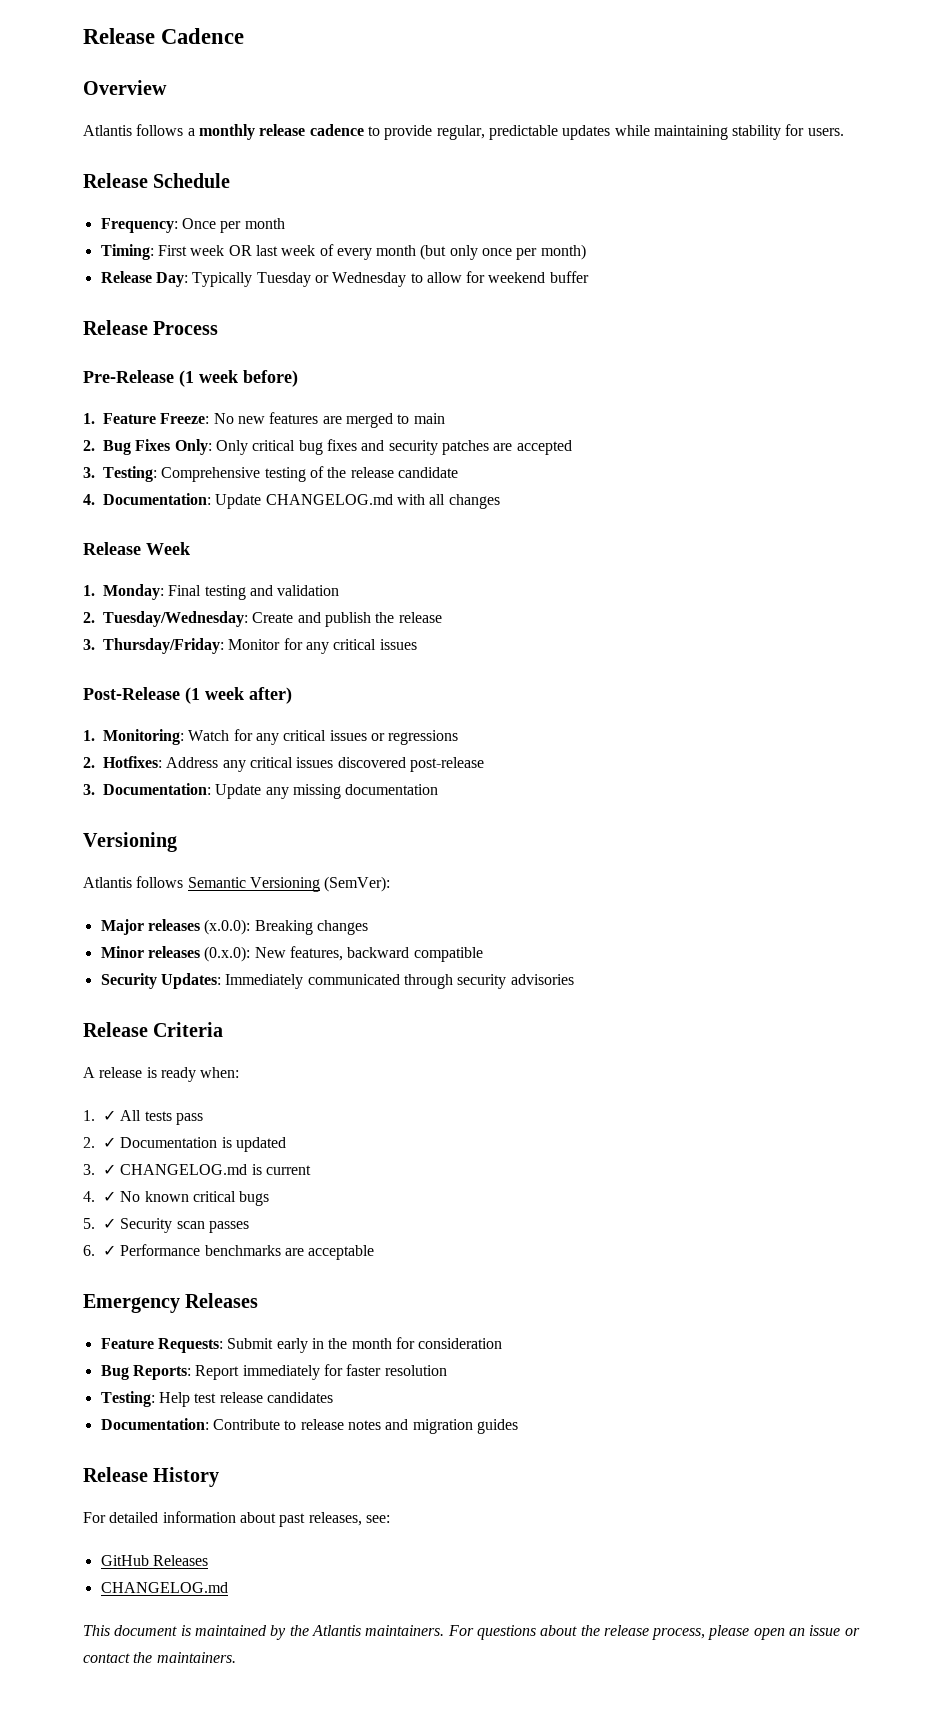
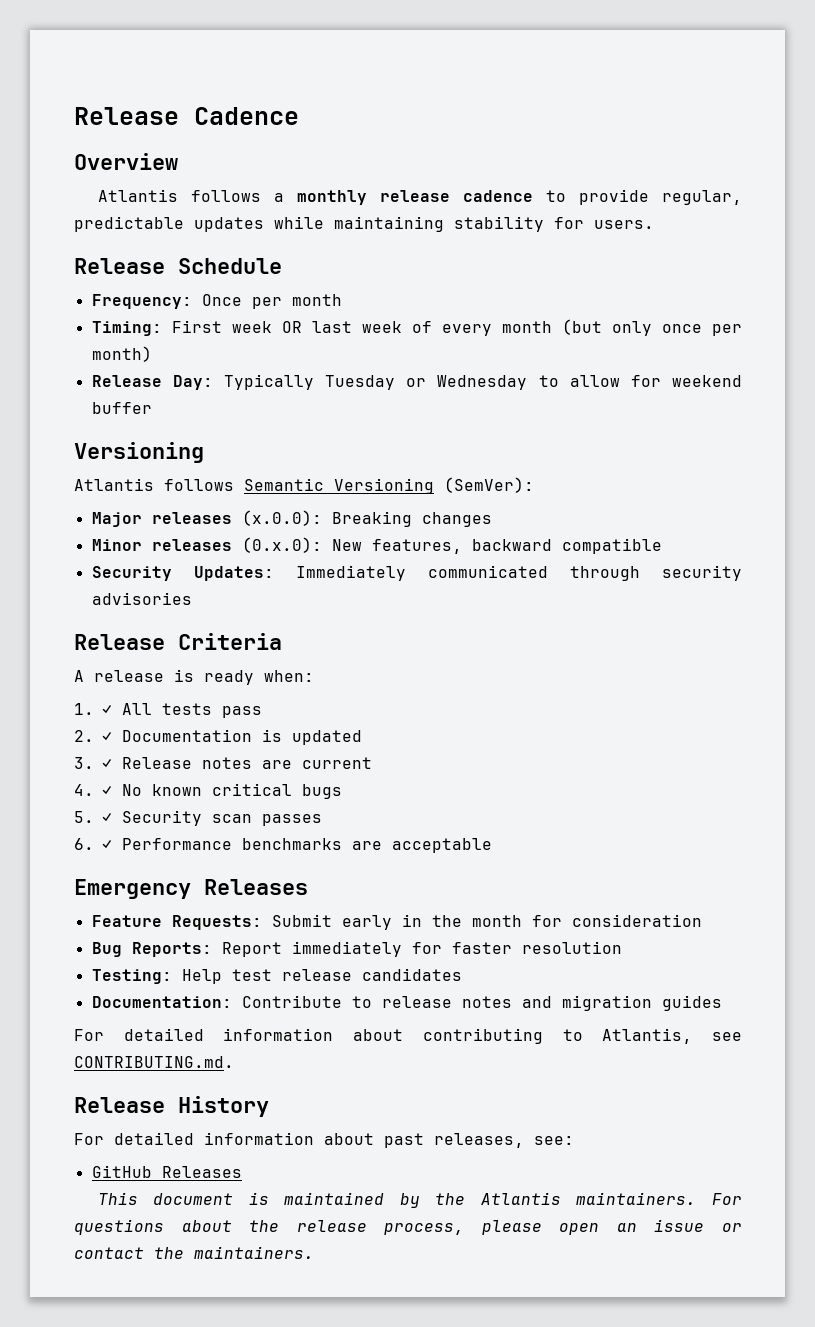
[83,320,219,335] [83,370,298,387] [83,412,445,428] [83,439,572,455] [83,466,458,482] [83,493,500,509] [83,542,190,555] [83,584,340,600] [83,611,442,627] [83,638,417,654] [83,687,292,704] [83,729,459,745] [83,756,484,772] [83,783,439,799] // Release Process // Pre-Release (1 week before) // 1. Feature Freeze: No new features are merged to main // 2. Bug Fixes Only: Only critical bug fixes and security patches are accepted // 3. Testing: Comprehensive testing of the release candidate // 4. Documentation: Update CHANGELOG.md with all changes // Release Week // 1. Monday: Final testing and validation // 2. Tuesday/Wednesday: Create and publish the release // 3. Thursday/Friday: Monitor for any critical issues // Post-Release (1 week after) // 1. Monitoring: Watch for any critical issues or regressions // 2. Hotfixes: Address any critical issues discovered post-release // 3. Documentation: Update any missing documentation -> (152, 408) none
[120,1164,262,1175] CHANGELOG.md is -> [122,757,292,769] Release notes are
(518, 1426) none -> [74,1028,742,1044] [74,1056,234,1068] // For detailed information about contributing to Atlantis, see CONTRIBUTING.md.
[100,1582,228,1593] // CHANGELOG.md -> (242, 1172) none

